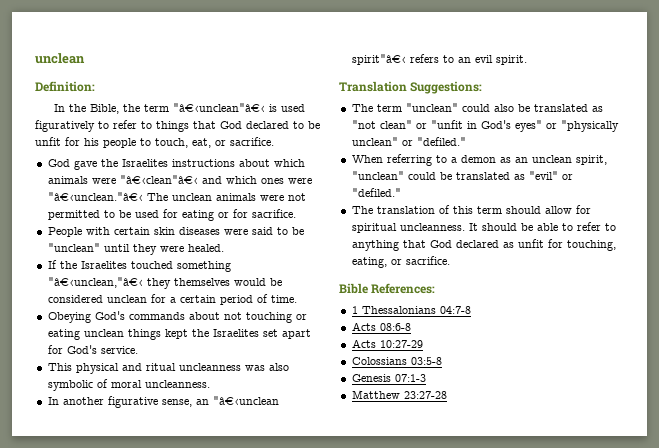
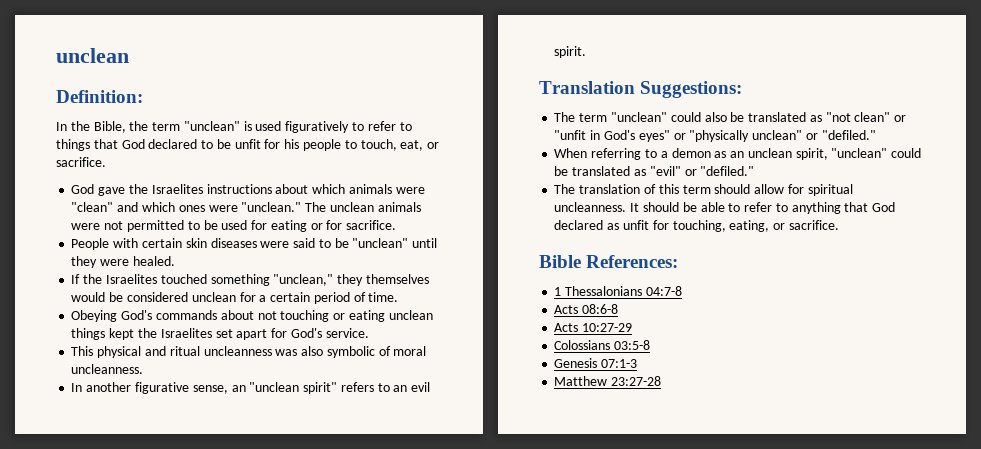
[172,103,265,112] "â€‹unclean"â€‹ -> [183,121,240,131] "unclean"
[119,175,198,184] "â€‹clean"â€‹ -> [71,202,114,212] "clean"
[47,192,143,201] "â€‹unclean."â€‹ -> [241,202,302,212] "unclean."
[47,277,143,288] "â€‹unclean,"â€‹ -> [273,274,334,286] "unclean,"
[212,396,279,405] [351,54,406,65] "â€‹unclean spirit"â€‹ -> [249,382,338,394] "unclean spirit"

